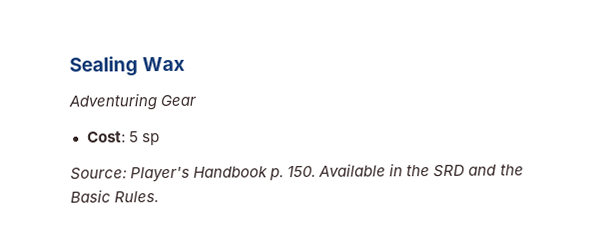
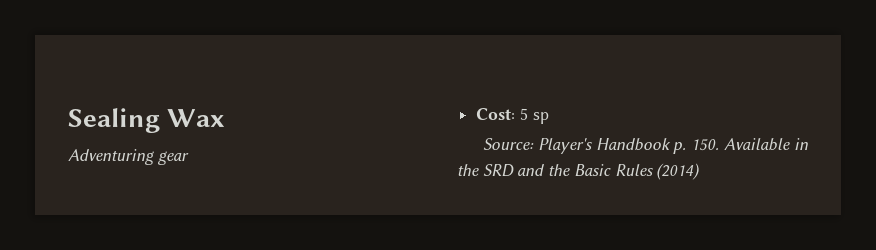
[160,94,197,107] Gear -> [157,151,189,165] gear
[114,191,160,203] Rules. -> [614,163,701,180] Rules (2014)

